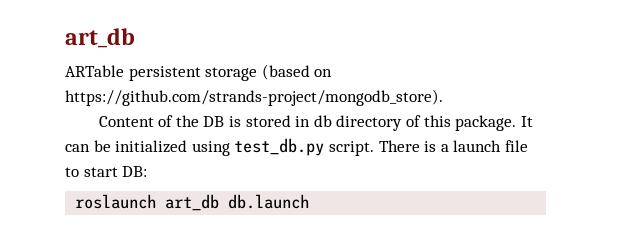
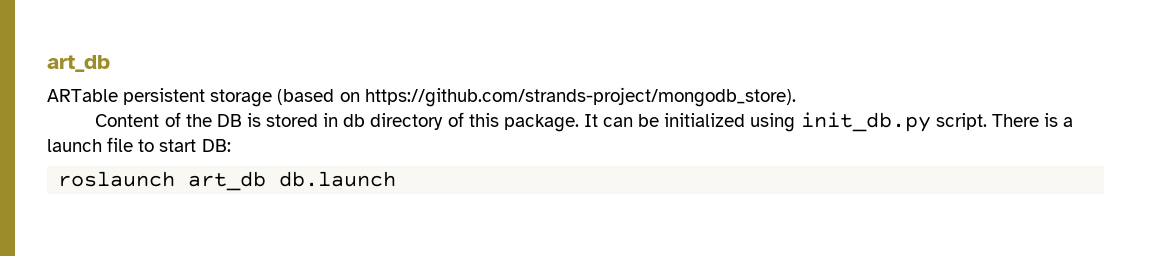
[234,138,325,156] test_db.py -> [800,112,931,132] init_db.py

